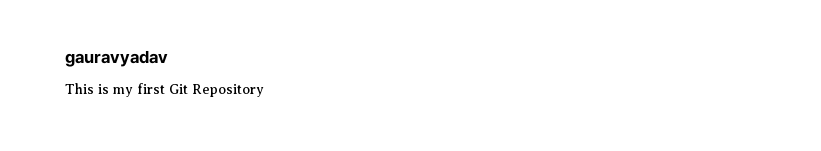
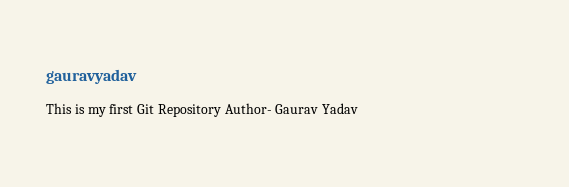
(264, 90) none -> [224,103,359,114] Author- Gaurav Yadav

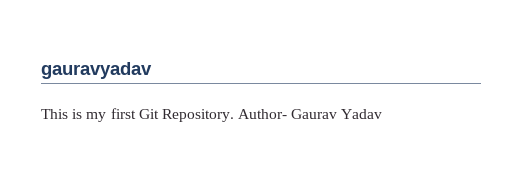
[157,104,221,117] Repository -> [161,109,234,122] Repository.

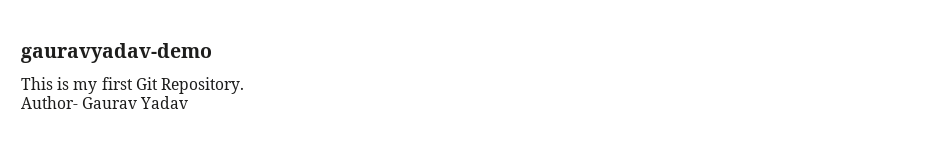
[41,62,152,79] gauravyadav -> [21,43,212,63] gauravyadav-demo
(234, 115) none -> (244, 85) //

